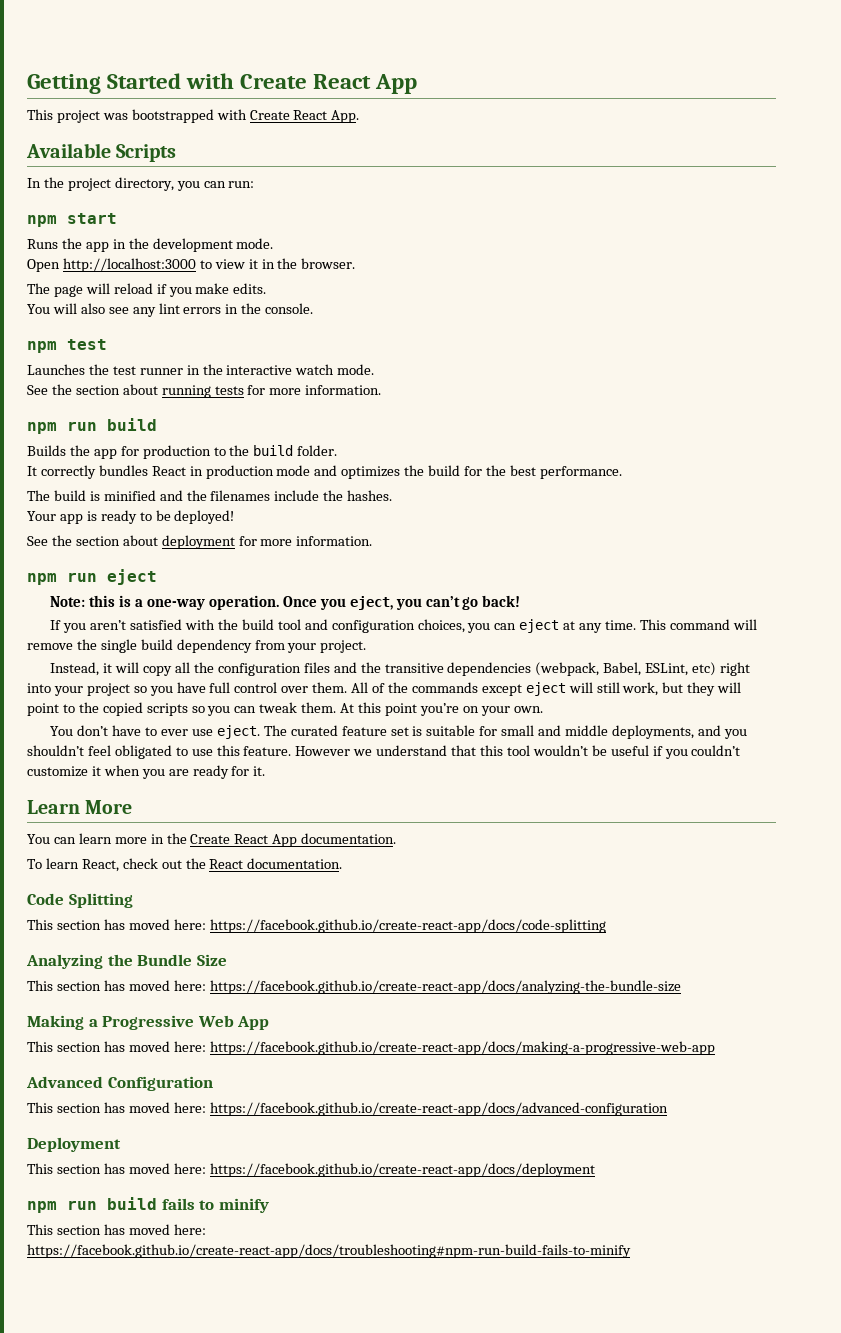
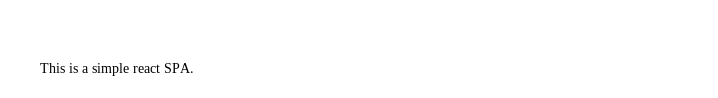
[27,73,418,94] [27,109,360,123] [26,143,177,162] [27,177,255,191] [27,213,117,227] [27,238,274,252] [27,258,356,272] [27,283,267,297] [27,303,314,317] [27,339,107,353] [27,364,375,375] [27,384,382,398] [27,418,157,434] [27,445,338,459] [27,465,622,479] [27,490,393,501] [27,510,235,524] [27,535,373,549] [27,569,157,585] [50,595,521,610] [50,619,757,633] [27,639,367,653] [50,662,751,676] [27,682,742,696] [27,702,543,716] [50,725,747,739] [27,745,741,759] [27,765,266,779] [27,800,133,814] [27,833,397,847] [27,858,343,872] [27,893,133,908] [27,919,606,933] [26,954,227,969] [27,980,681,994] [27,1015,270,1030] [27,1041,715,1055] [26,1076,213,1091] [27,1102,668,1116] [27,1137,121,1152] [27,1163,595,1177] [27,1197,269,1213] [27,1224,206,1235] [27,1244,631,1258] Getting Started with Create React App // This project was bootstrapped with Create React App. // Available Scripts // In the project directory, you can run: // npm start // Runs the app in the development mode. // Open http://localhost:3000 to view it in the browser. // The page will reload if you make edits. // You will also see any lint errors in the console. // npm test // Launches the test runner in the interactive watch mode. // See the section about running tests for more information. // npm run build // Builds the app for production to the build folder. // It correctly bundles React in production mode and optimizes the build for the best performance. // The build is minified and the filenames include the hashes. // Your app is ready to be deployed! // See the section about deployment for more information. // npm run eject // Note: this is a one-way operation. Once you eject, you can’t go back! // If you aren’t satisfied with the build tool and configuration choices, you can eject at any time. This command will remove the single build dependency from your project. // Instead, it will copy all the configuration files and the transitive dependencies (webpack, Babel, ESLint, etc) right into your project so you have full control over them. All of the commands except eject will still work, but they will point to the copied scripts so you can tweak them. At this point you’re on your own. // You don’t have to ever use eject. The curated feature set is suitable for small and middle deployments, and you shouldn’t feel obligated to use this feature. However we understand that this tool wouldn’t be useful if you couldn’t customize it when you are ready for it. // Learn More // You can learn more in the Create React App documentation. // To learn React, check out the React documentation. // Code Splitting // This section has moved here: https://facebook.github.io/create-react-app/docs/code-splitting // Analyzing the Bundle Size // This section has moved here: https://facebook.github.io/create-react-app/docs/analyzing-the-bundle-size // Making a Progressive Web App // This section has moved here: https://facebook.github.io/create-react-app/docs/making-a-progressive-web-app // Advanced Configuration // This section has moved here: https://facebook.github.io/create-react-app/docs/advanced-configuration // Deployment // This section has moved here: https://facebook.github.io/create-react-app/docs/deployment // npm run build fails to minify // This section has moved here: https://facebook.github.io/create-react-app/docs/troubleshooting#npm-run-build-fails-to-minify -> [40,63,194,76] This is a simple react SPA.

